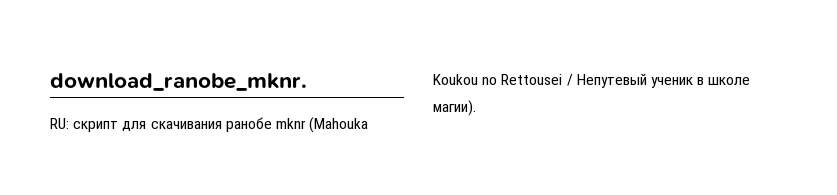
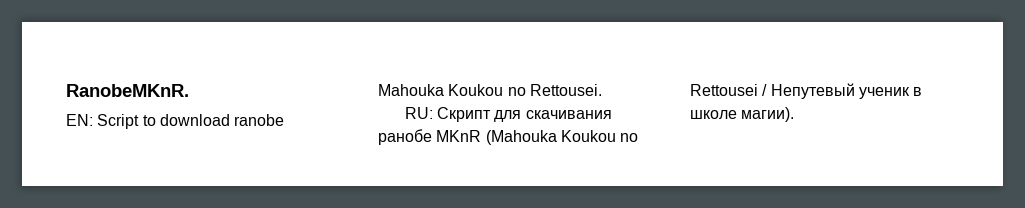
[50,73,307,91] download_ranobe_mknr. -> [66,84,189,97] [66,114,285,129] [378,84,602,96] RanobeMKnR. // EN: Script to download ranobe Mahouka Koukou no Rettousei.
[73,121,119,132] скрипт -> [436,107,491,122] Скрипт
[275,118,306,129] mknr -> [436,130,482,142] MKnR

